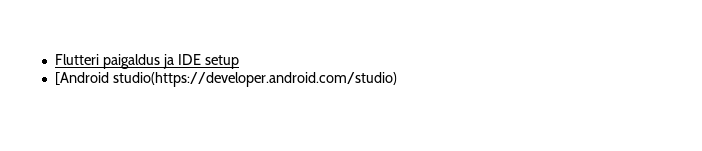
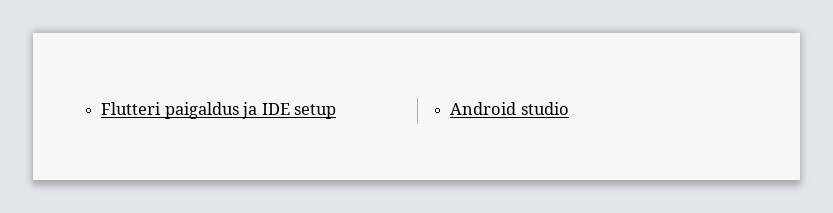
[54,72,397,87] [Android studio(https://developer.android.com/studio) -> [450,102,569,115] Android studio

